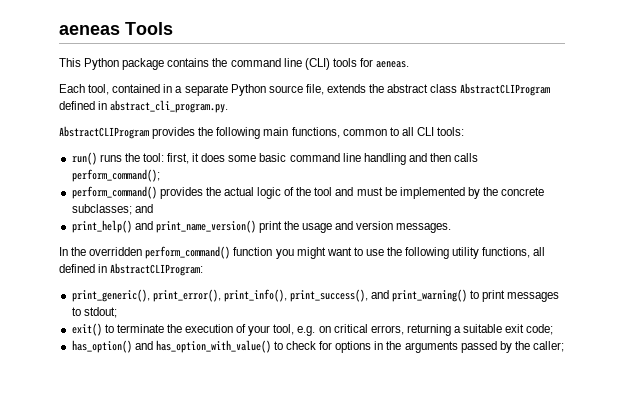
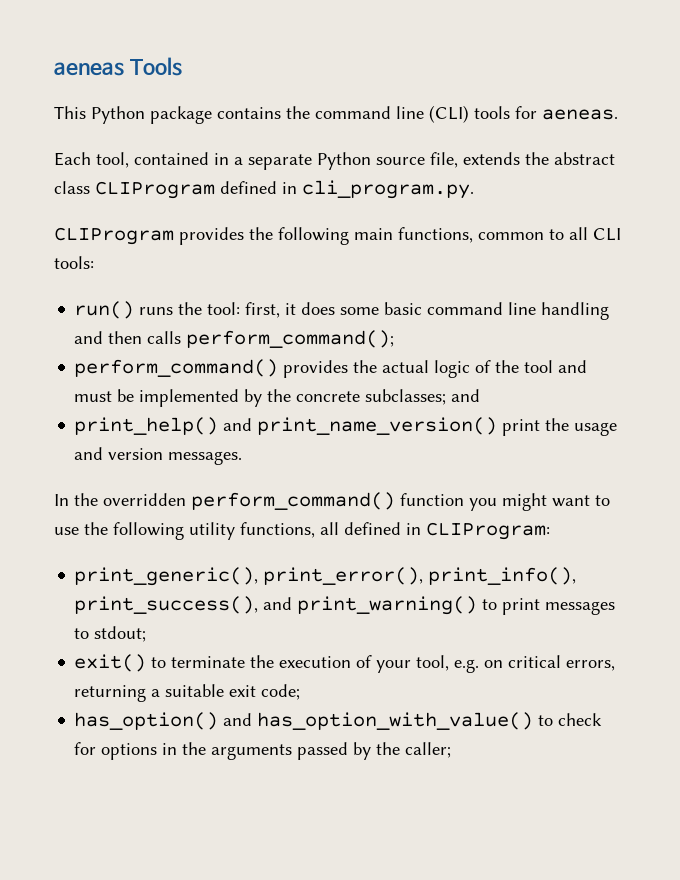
[460,83,551,96] [59,100,229,113] [59,126,149,139] AbstractCLIProgram defined in abstract_cli_program.py. // AbstractCLIProgram -> [95,180,474,199] [54,227,174,245] CLIProgram defined in cli_program.py. // CLIProgram
[110,263,204,276] AbstractCLIProgram: -> [426,522,550,540] CLIProgram:

